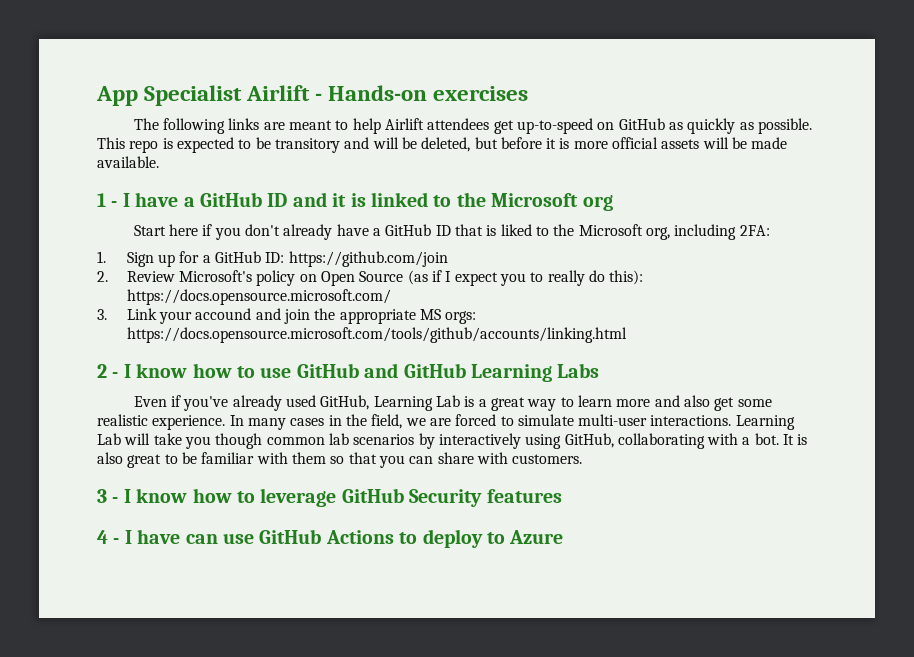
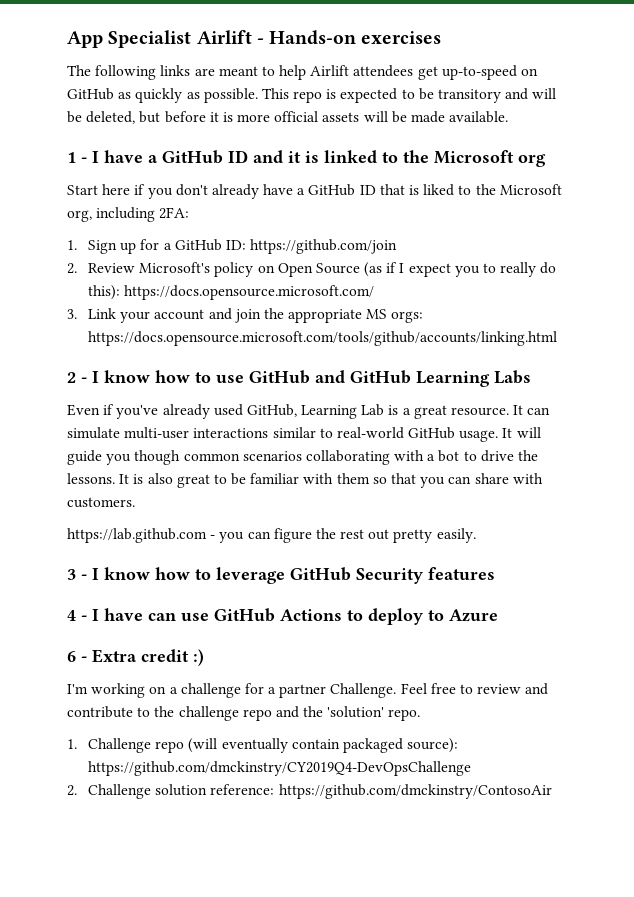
[195,308,252,320] accound -> [154,309,205,320] account
[527,395,772,411] [97,414,795,430] [97,433,779,449] way to learn more and also get some realistic experience. In many cases in the field, we are forced to simulate multi-user interactions. Learning Lab will take you though common lab scenarios by interactively using GitHub, collaborating with a bot. -> [451,405,551,416] [67,427,541,442] [67,450,539,465] [67,473,115,484] resource. It can simulate multi-user interactions similar to real-world GitHub usage. It will guide you though common scenarios collaborating with a bot to drive the lessons.
(583, 459) none -> [67,528,476,543] // https://lab.github.com - you can figure the rest out pretty easily.
(564, 537) none -> [67,649,204,666] [67,683,549,698] [67,706,421,721] [67,738,459,753] [87,761,471,776] [67,784,552,799] // 6 - Extra credit :) // I'm working on a challenge for a partner Challenge. Feel free to review and contribute to the challenge repo and the 'solution' repo. // 1. Challenge repo (will eventually contain packaged source): https://github.com/dmckinstry/CY2019Q4-DevOpsChallenge // 2. Challenge solution reference: https://github.com/dmckinstry/ContosoAir

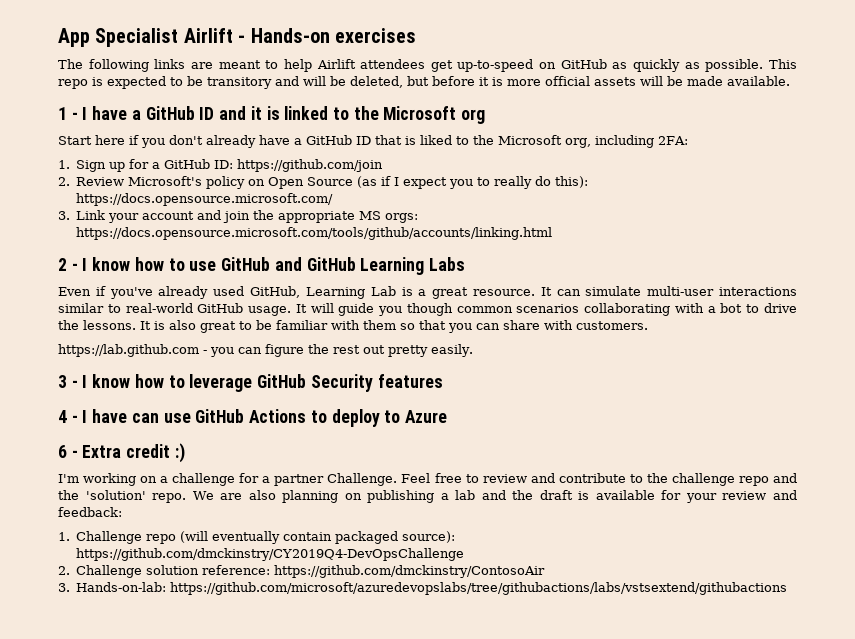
(421, 715) none -> [192,490,797,503] [58,507,122,517] We are also planning on publishing a lab and the draft is available for your review and feedback:
(552, 791) none -> [58,582,788,595] // 3. Hands-on-lab: https://github.com/microsoft/azuredevopslabs/tree/githubactions/labs/vstsextend/githubactions

